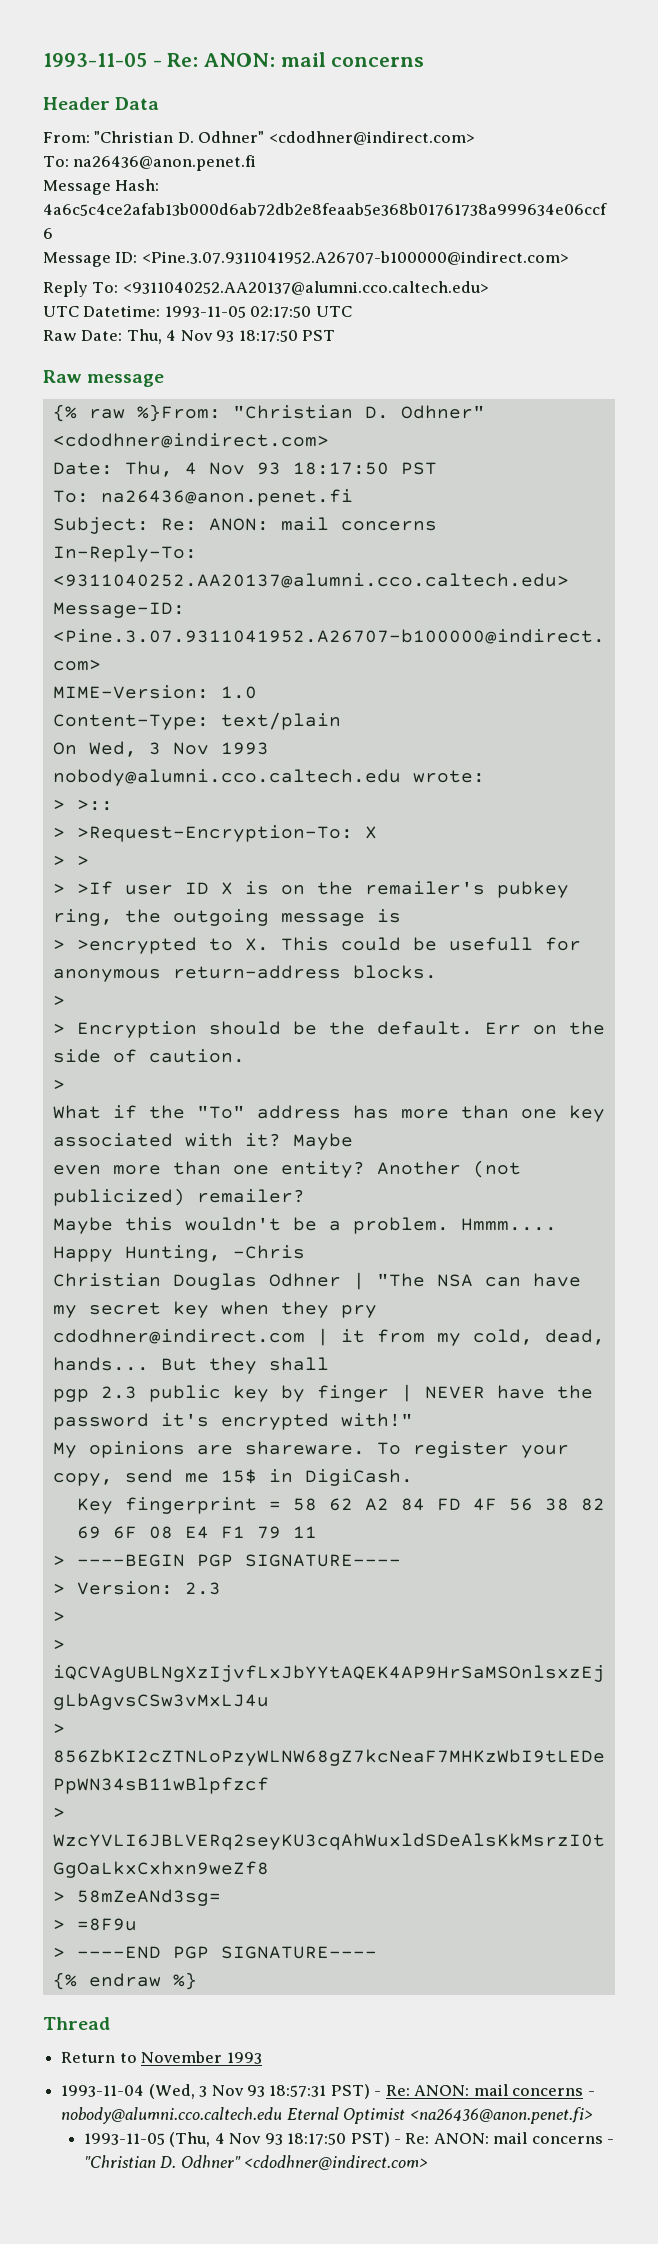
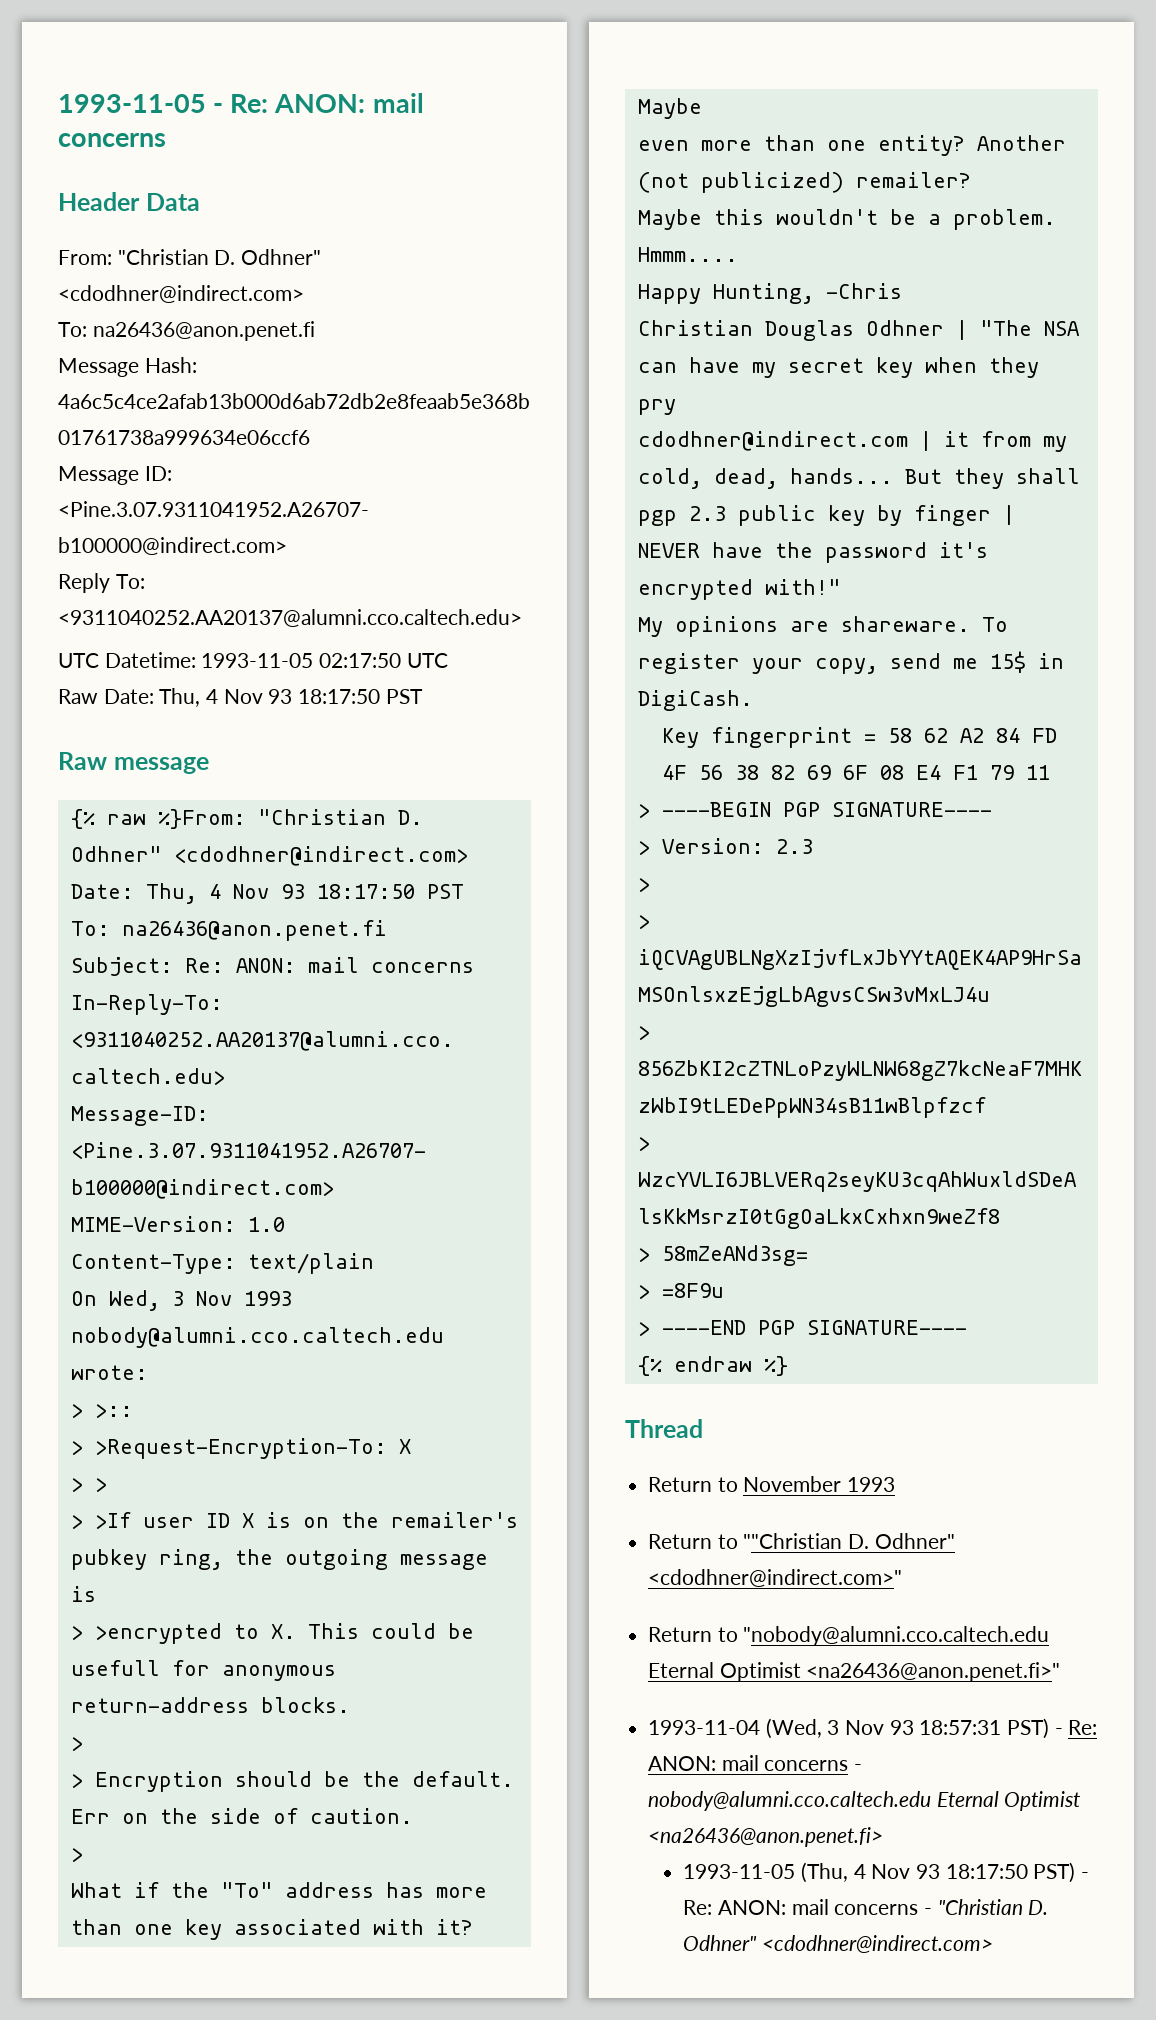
(262, 2058) none -> [648,1533,955,1549] [648,1569,903,1587] [648,1626,1050,1646] [648,1662,1061,1682] // Return to ""Christian D. Odhner" <cdodhner@indirect.com>" // Return to "nobody@alumni.cco.caltech.edu Eternal Optimist <na26436@anon.penet.fi>"

